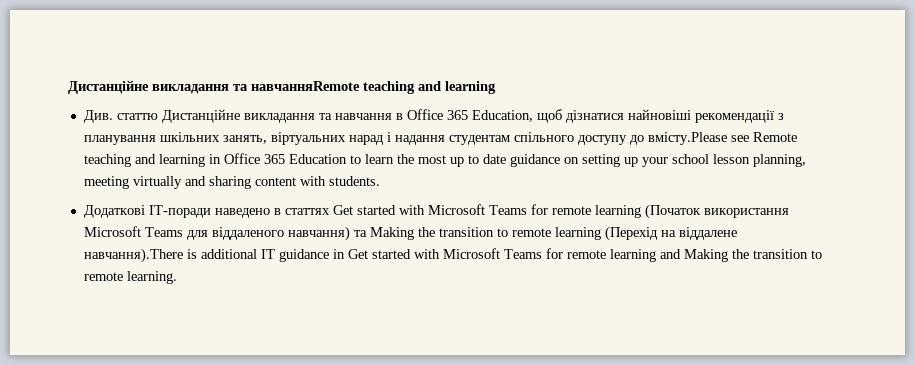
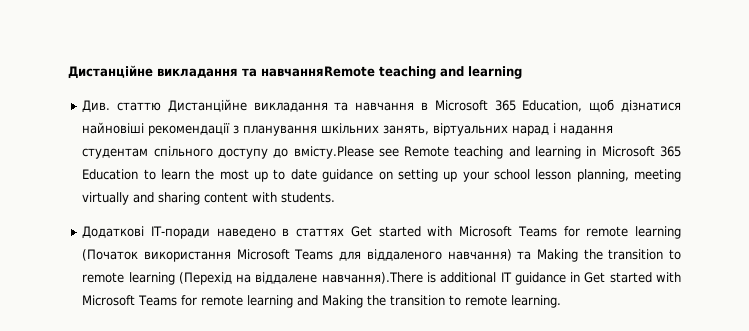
[406,109,443,120] Office -> [434,100,488,111] Microsoft
[223,153,260,164] Office -> [601,146,655,157] Microsoft

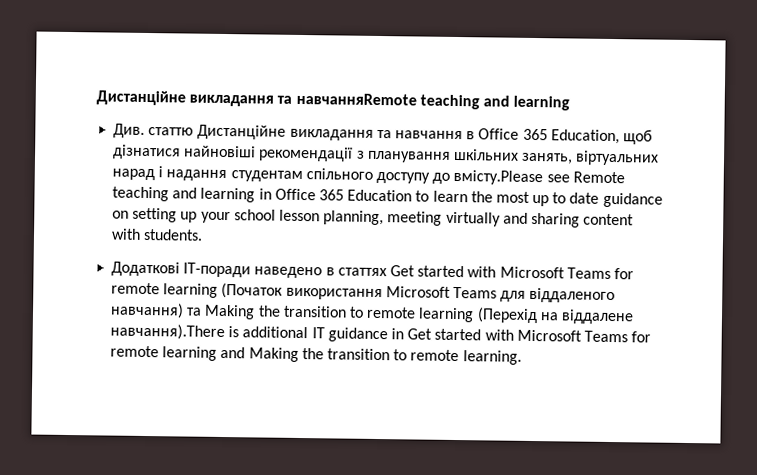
[434,100,488,111] Microsoft -> [478,128,520,140] Office
[601,146,655,157] Microsoft -> [274,188,316,201] Office

